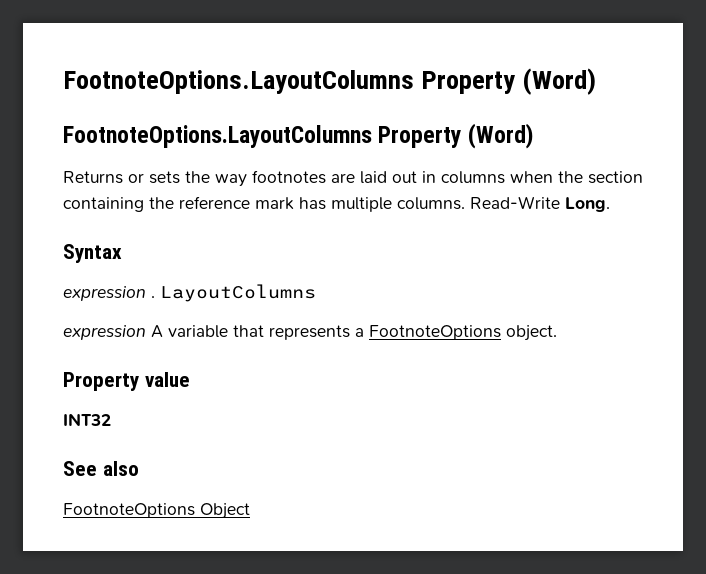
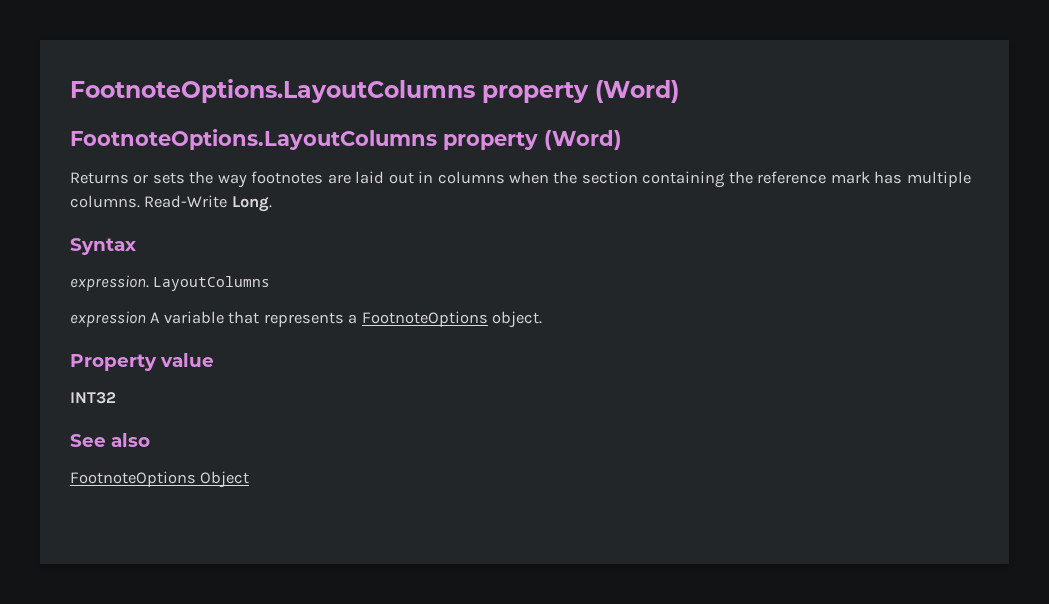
[63,70,516,94] FootnoteOptions.LayoutColumns Property -> [70,79,589,103] FootnoteOptions.LayoutColumns property
[378,126,462,148] Property -> [443,132,538,150] property
[63,286,155,301] expression . -> [70,275,149,291] expression.

